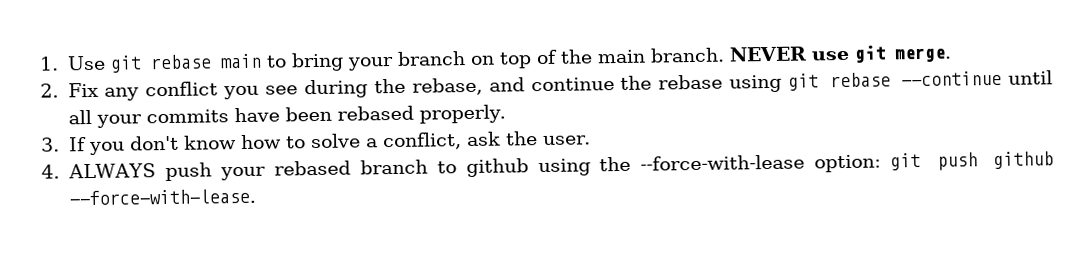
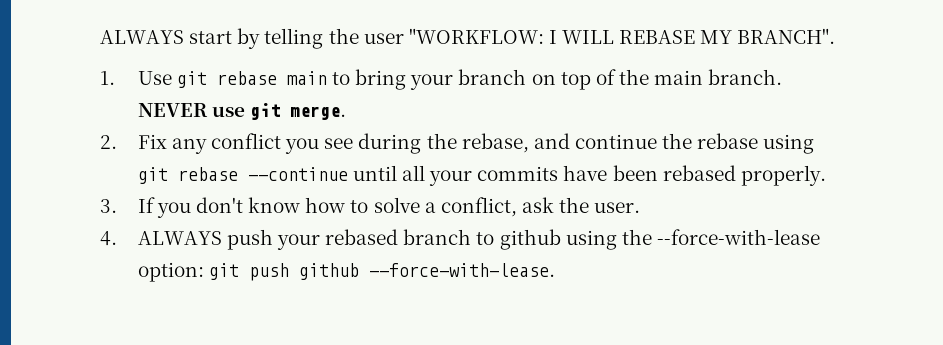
(39, 63) none -> [100,28,836,49] ALWAYS start by telling the user "WORKFLOW: I WILL REBASE MY BRANCH". //

